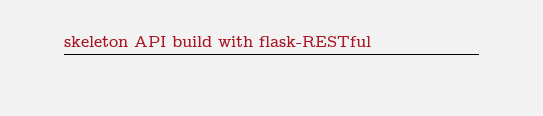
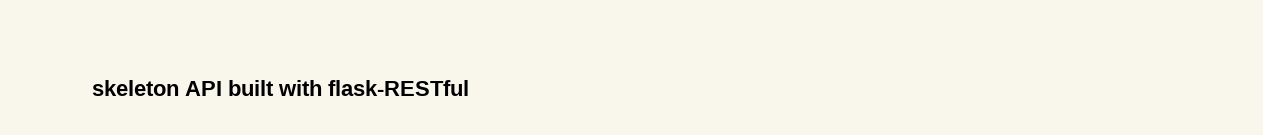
[172,36,212,47] build -> [228,80,274,96] built

